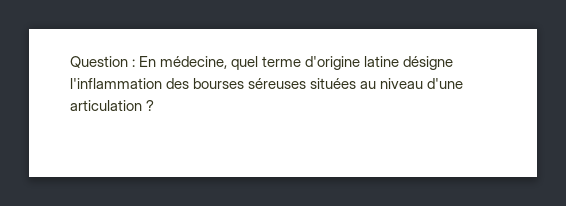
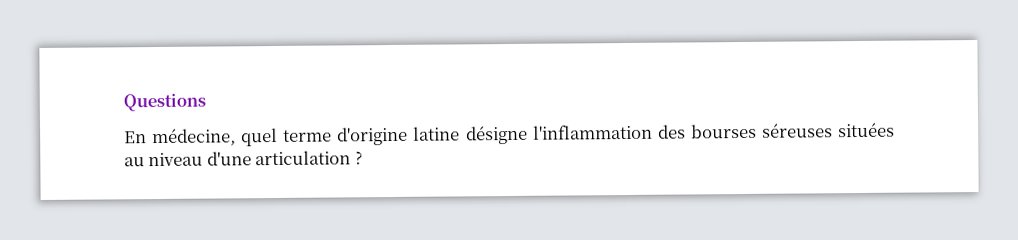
[70,56,136,68] Question : -> [123,93,206,112] Questions //

